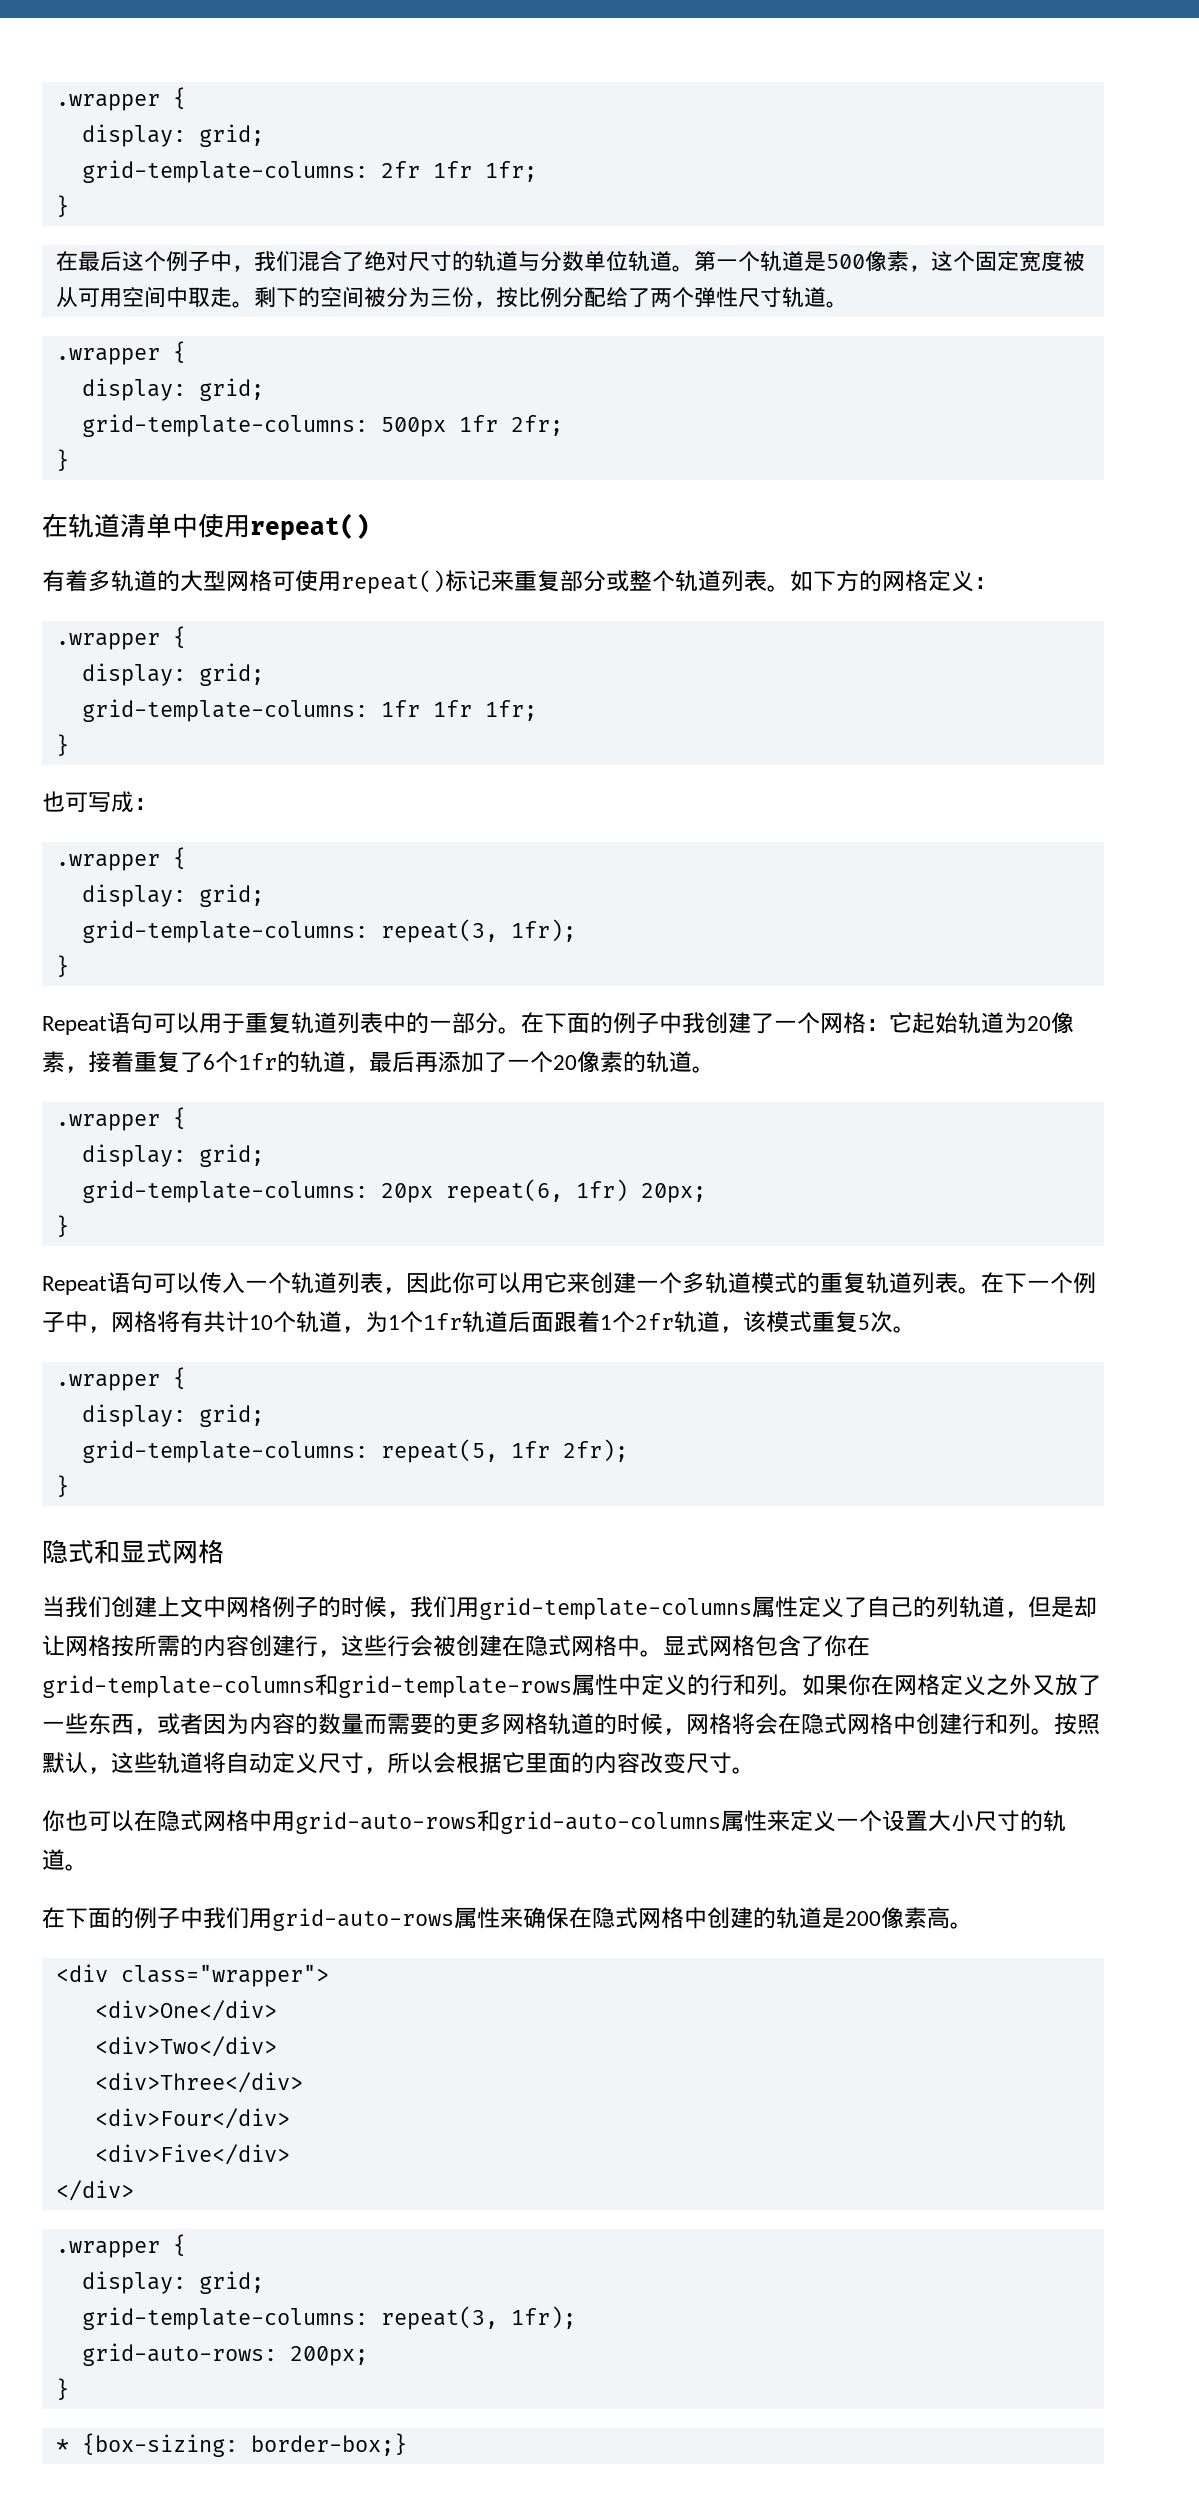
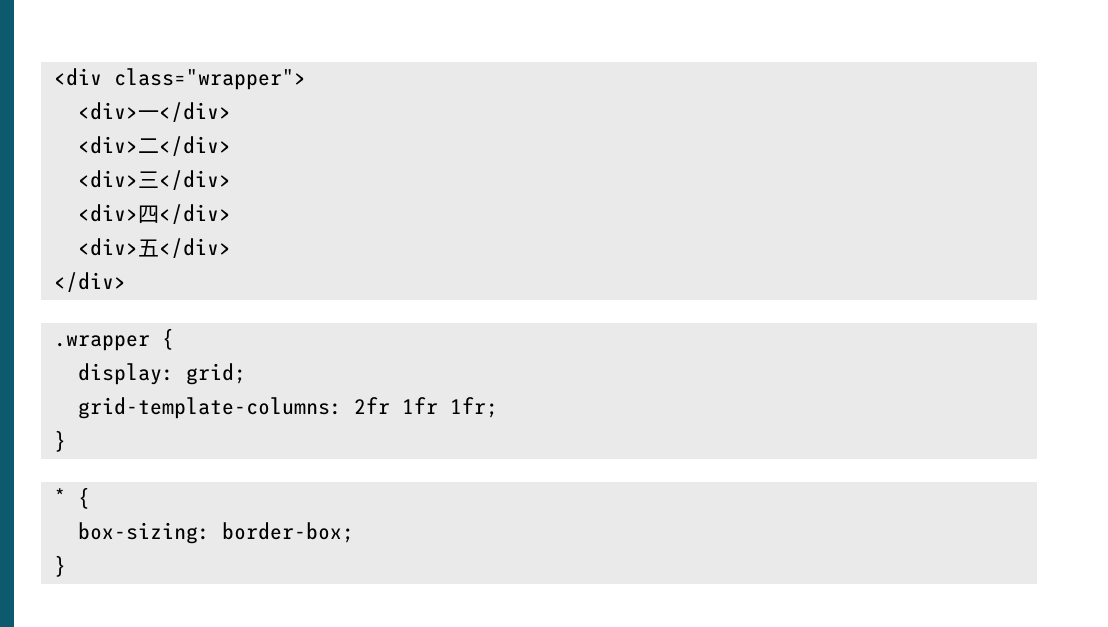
(55, 102) none -> [53,68,306,90] [77,102,231,122] [77,136,231,156] [77,170,231,190] [77,204,231,224] [77,238,231,258] [53,272,126,292] <div class="wrapper"> // <div>一</div> // <div>二</div> // <div>三</div> // <div>四</div> // <div>五</div> // </div> //
[55,250,1085,272] [55,286,848,308] [55,341,186,365] [81,378,264,401] [81,414,563,437] [55,449,69,471] [42,513,370,541] [42,570,997,594] [55,626,186,650] [81,663,264,686] [81,699,537,722] [55,734,69,756] [42,791,157,813] [55,847,186,871] [81,884,264,907] [81,919,576,943] [55,955,69,977] [42,1012,1074,1035] [42,1051,715,1073] [55,1107,186,1131] [81,1144,264,1167] [81,1179,706,1203] [55,1215,69,1237] [42,1272,1096,1295] [42,1311,916,1333] [55,1367,186,1391] [81,1404,264,1427] [81,1439,628,1463] [55,1475,69,1497] [42,1539,224,1564] [42,1596,1097,1620] [42,1635,870,1657] [42,1674,1101,1698] [42,1713,1100,1735] [42,1752,755,1774] [42,1810,1066,1834] [42,1849,88,1871] [42,1907,973,1931] [55,1964,329,1987] [94,2000,277,2021] [94,2036,277,2057] [94,2072,303,2093] [94,2108,290,2129] [94,2144,290,2165] [55,2180,134,2201] [55,2234,186,2258] [81,2271,264,2294] [81,2306,576,2330] [81,2343,368,2366] [55,2378,69,2400] [55,2433,407,2457] 在最后这个例子中，我们混合了绝对尺寸的轨道与分数单位轨道。第一个轨道是500像素，这个固定宽度被从可用空间中取走。剩下的空间被分为三份，按比例分配给了两个弹性尺寸轨道。 // .wrapper { // display: grid; // grid-template-columns: 500px 1fr 2fr; // } // 在轨道清单中使用repeat() // 有着多轨道的大型网格可使用repeat()标记来重复部分或整个轨道列表。如下方的网格定义： // .wrapper { // display: grid; // grid-template-columns: 1fr 1fr 1fr; // } // 也可写成： // .wrapper { // display: grid; // grid-template-columns: repeat(3, 1fr); // } // Repeat语句可以用于重复轨道列表中的一部分。在下面的例子中我创建了一个网格：它起始轨道为20像素，接着重复了6个1fr的轨道，最后再添加了一个20像素的轨道。 // .wrapper { // display: grid; // grid-template-columns: 20px repeat(6, 1fr) 20px; // } // Repeat语句可以传入一个轨道列表，因此你可以用它来创建一个多轨道模式的重复轨道列表。在下一个例子中，网格将有共计10个轨道，为1个1fr轨道后面跟着1个2fr轨道，该模式重复5次。 // .wrapper { // display: grid; // grid-template-columns: repeat(5, 1fr 2fr); // } // 隐式和显式网格 // 当我们创建上文中网格例子的时候，我们用grid-template-columns属性定义了自己的列轨道，但是却让网格按所需的内容创建行，这些行会被创建在隐式网格中。显式网格包含了你在grid-template-columns和grid-template-rows属性中定义的行和列。如果你在网格定义之外又放了一些东西，或者因为内容的数量而需要的更多网格轨道的时候，网格将会在隐式网格中创建行和列。按照默认，这些轨道将自动定义尺寸，所以会根据它里面的内容改变尺寸。 // 你也可以在隐式网格中用grid-auto-rows和grid-auto-columns属性来定义一个设置大小尺寸的轨道。 // 在下面的例子中我们用grid-auto-rows属性来确保在隐式网格中创建的轨道是200像素高。 // <div class="wrapper"> // <div>One</div> // <div>Two</div> // <div>Three</div> // <div>Four</div> // <div>Five</div> // </div> // .wrapper { // display: grid; // grid-template-columns: repeat(3, 1fr); // grid-auto-rows: 200px; // } // * {box-sizing: border-box;} -> [53,487,90,509] [77,522,354,544] [53,555,66,577] * { // box-sizing: border-box; // }

